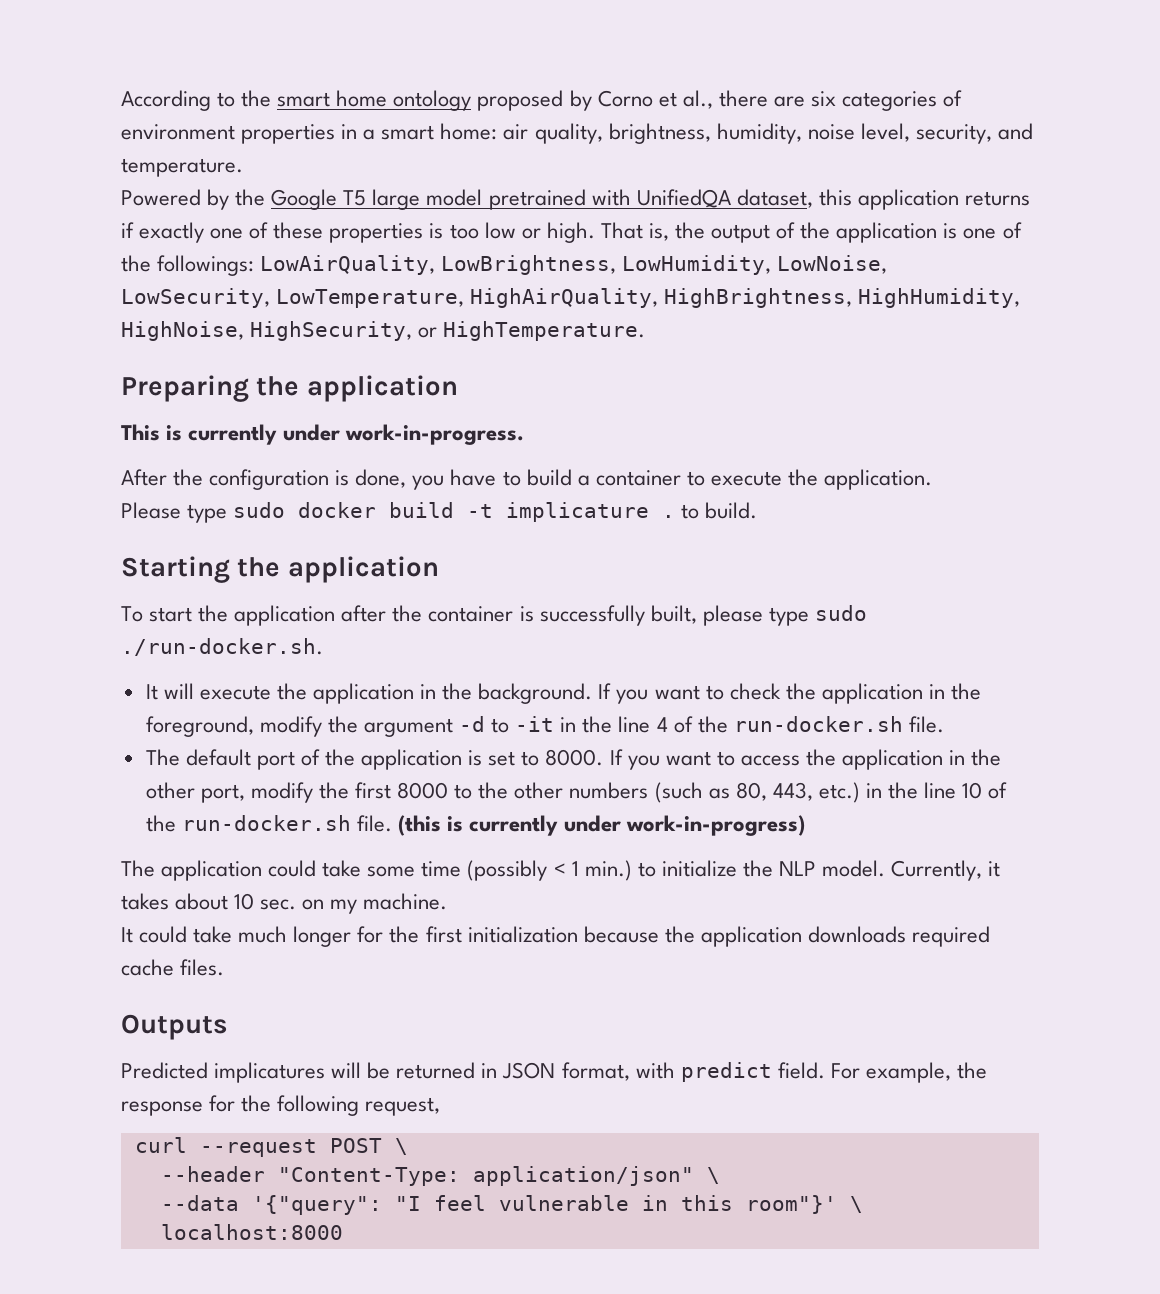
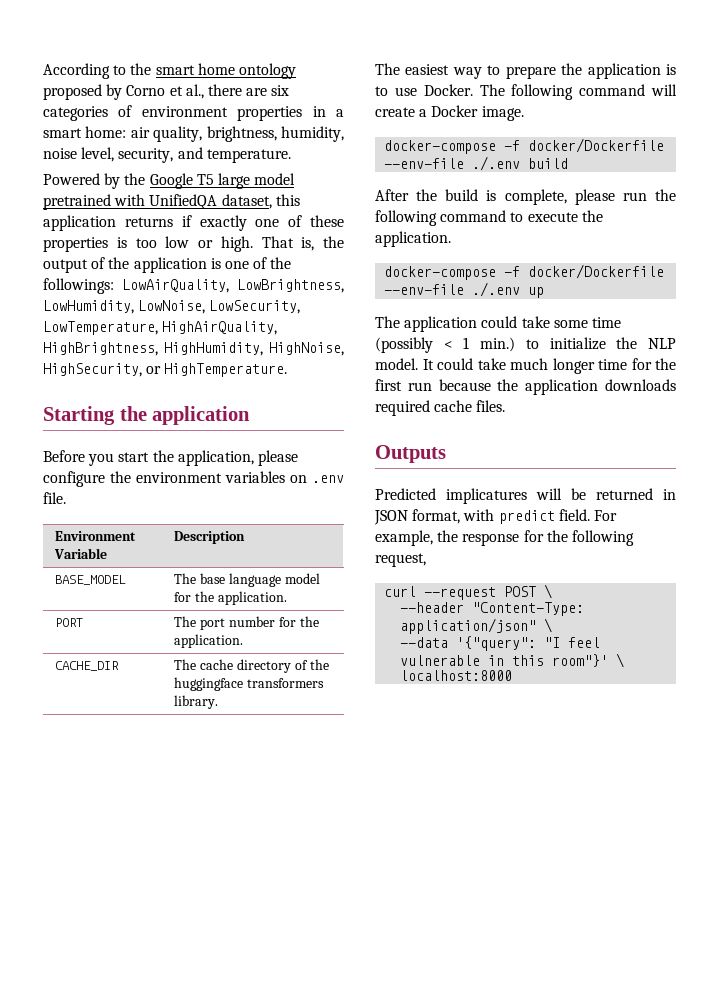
[121,375,458,402] [121,424,525,445] [121,469,933,490] [121,502,758,523] [121,556,439,583] [121,605,867,626] [121,638,323,656] [145,683,981,704] [145,716,944,737] [145,749,1002,770] [145,782,1008,803] [145,815,806,836] Preparing the application // This is currently under work-in-progress. // After the configuration is done, you have to build a container to execute the application. // Please type sudo docker build -t implicature . to build. // Starting the application // To start the application after the container is successfully built, please type sudo ./run-docker.sh. // It will execute the application in the background. If you want to check the application in the foreground, modify the argument -d to -it in the line 4 of the run-docker.sh file. // The default port of the application is set to 8000. If you want to access the application in the other port, modify the first 8000 to the other numbers (such as 80, 443, etc.) in the line 10 of the run-docker.sh file. (this is currently under work-in-progress) -> [43,406,251,425] [43,450,298,466] [43,471,344,487] [43,492,66,504] [55,531,137,541] [54,548,108,559] [174,531,246,544] [55,575,127,585] [174,573,320,587] [174,591,287,605] [55,618,84,627] [174,616,319,630] [174,634,244,648] [55,661,120,671] [174,659,329,673] [174,677,325,691] [174,695,219,709] [375,63,676,79] [375,84,677,100] [375,105,524,121] [384,138,665,154] [384,156,569,171] [375,189,676,205] [375,210,603,226] [375,231,451,247] [384,264,665,280] [384,282,545,298] Starting the application // Before you start the application, please configure the environment variables on .env file. // Environment Variable | Description // BASE_MODEL | The base language model for the application. // PORT | The port number for the application. // CACHE_DIR | The cache directory of the huggingface transformers library. // The easiest way to prepare the application is to use Docker. The following command will create a Docker image. // docker-compose -f docker/Dockerfile --env-file ./.env build // After the build is complete, please run the following command to execute the application. // docker-compose -f docker/Dockerfile --env-file ./.env up
[891,860,1001,881] [121,893,448,914] Currently, it takes about 10 sec. on my machine. // -> (418, 364) none
(352, 936) none -> [598,359,627,370] time
[467,926,578,943] initialization -> [407,382,432,391] run

